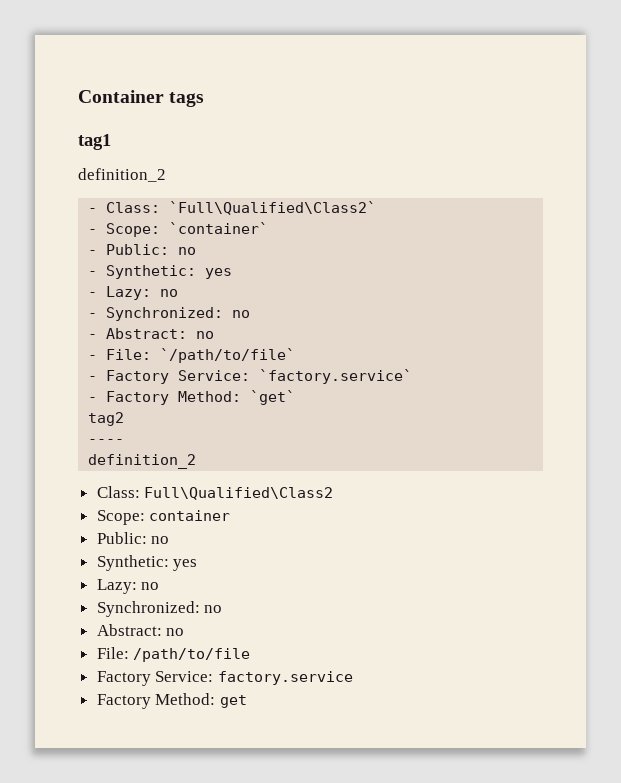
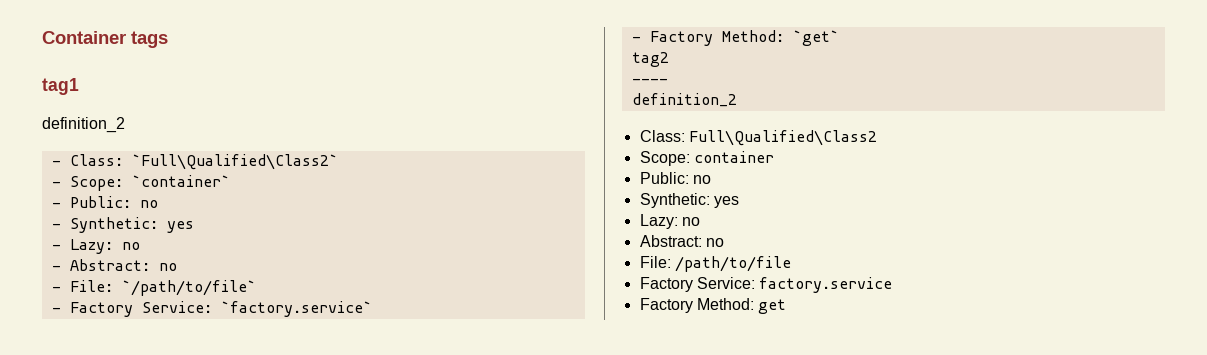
[88,307,251,321] // - Synchronized: no -> (140, 246) none
[96,601,223,617] // Synchronized: no -> (700, 221) none

